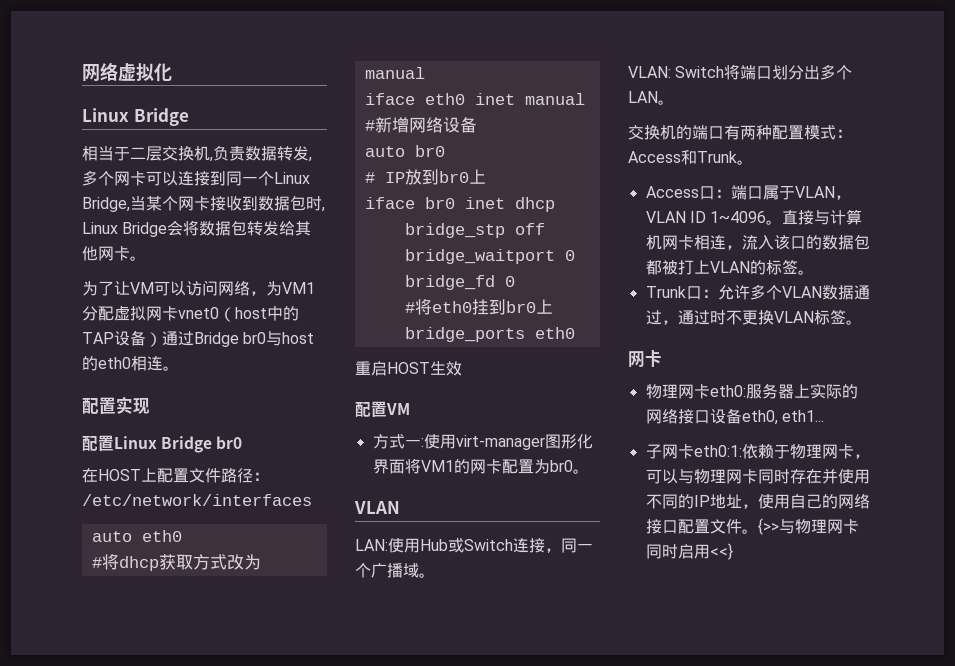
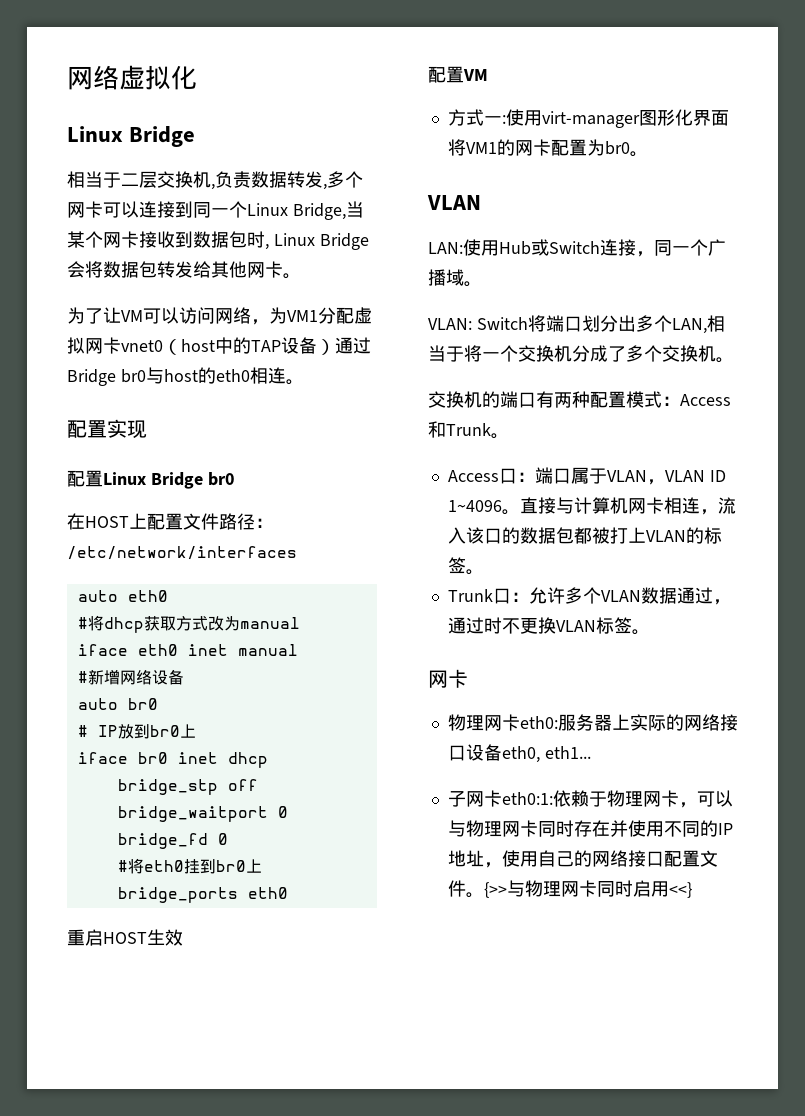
[628,91,658,103] LAN -> [671,315,725,334] [428,345,716,362] LAN,相当于将一个交换机分成了多个交换机

